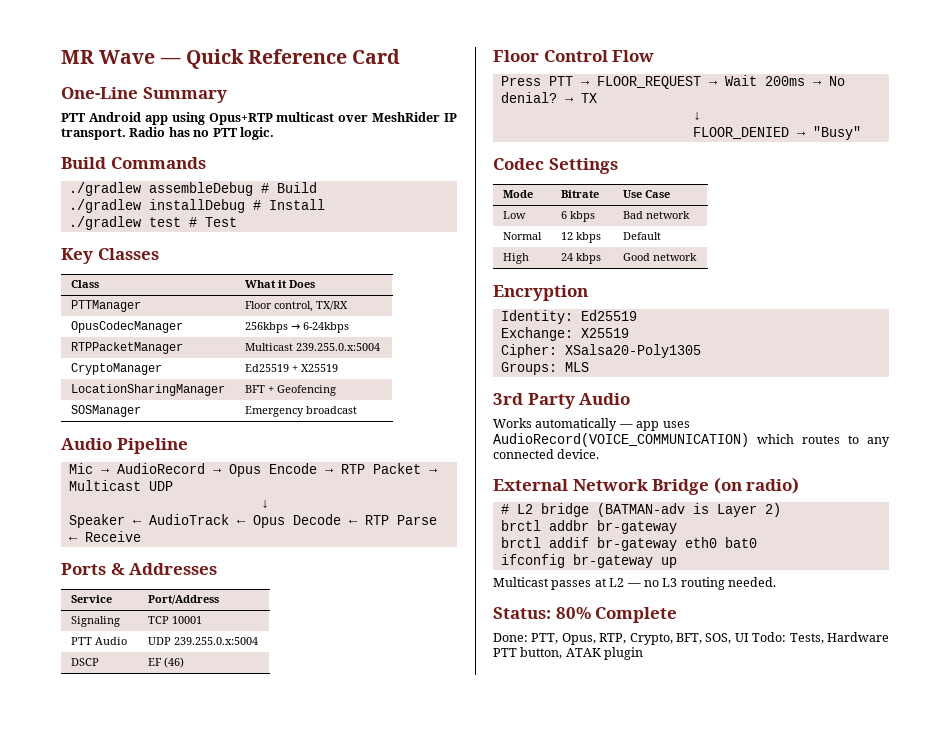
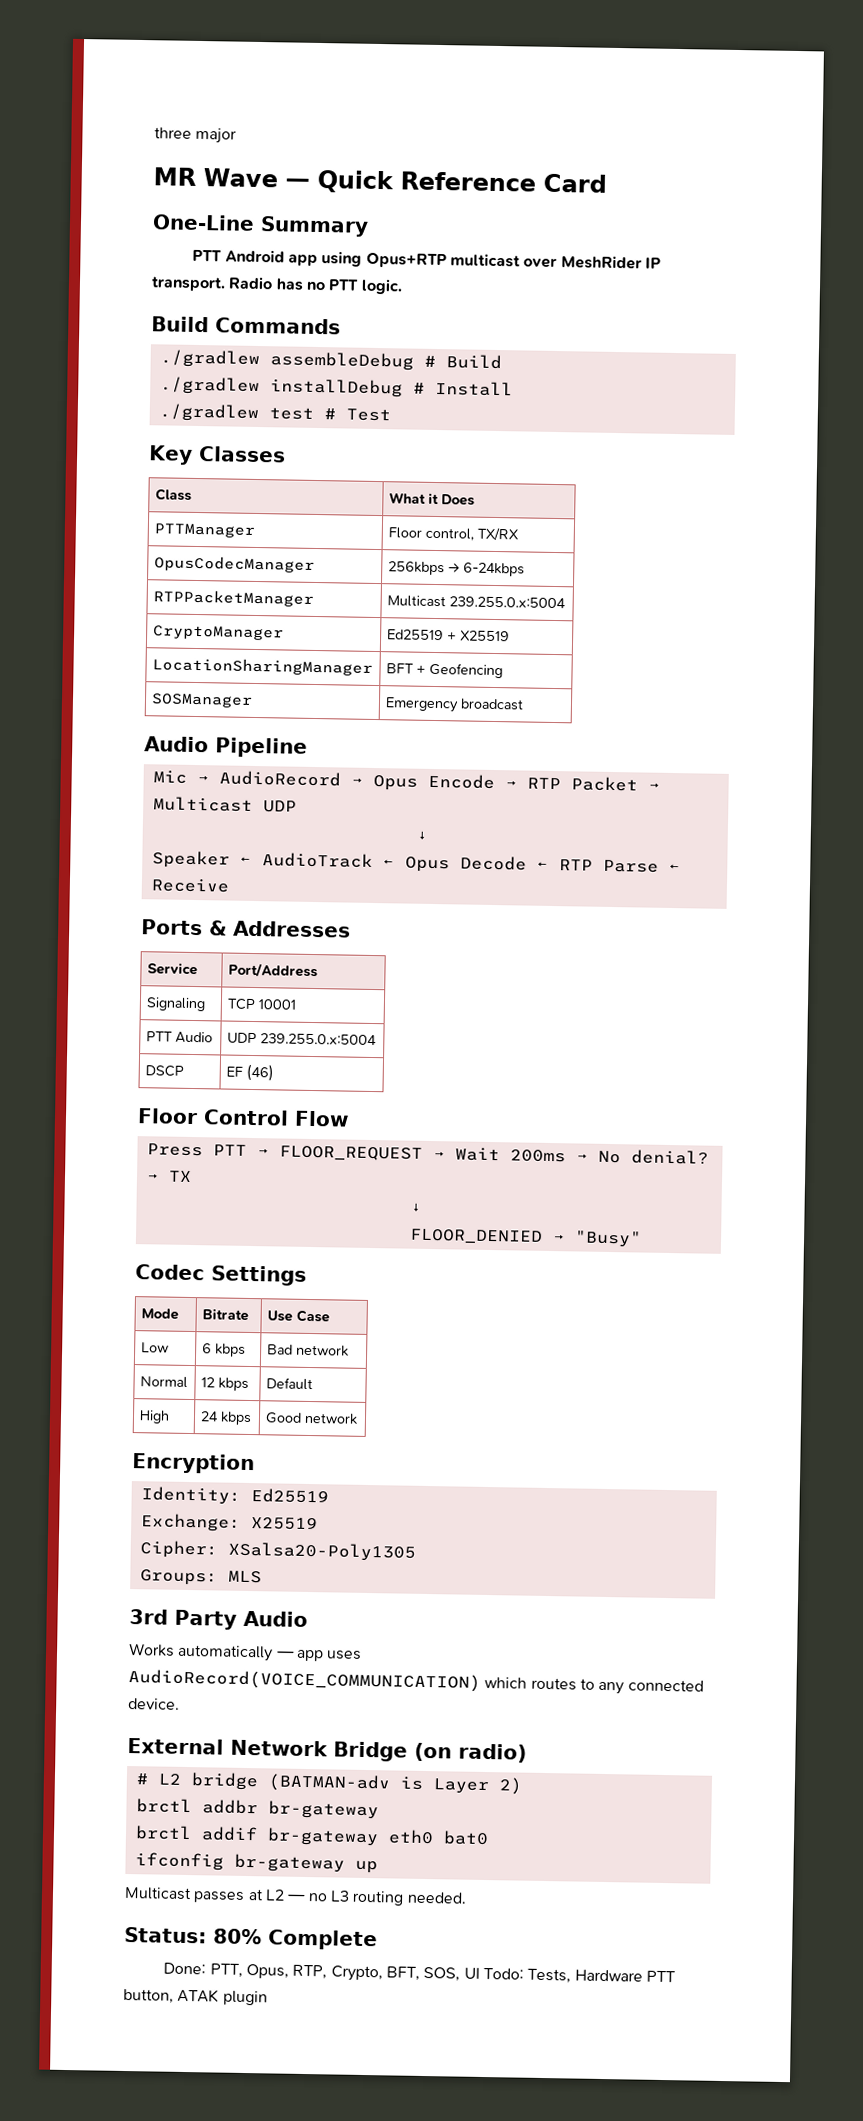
(61, 57) none -> [154,127,238,144] three major //

